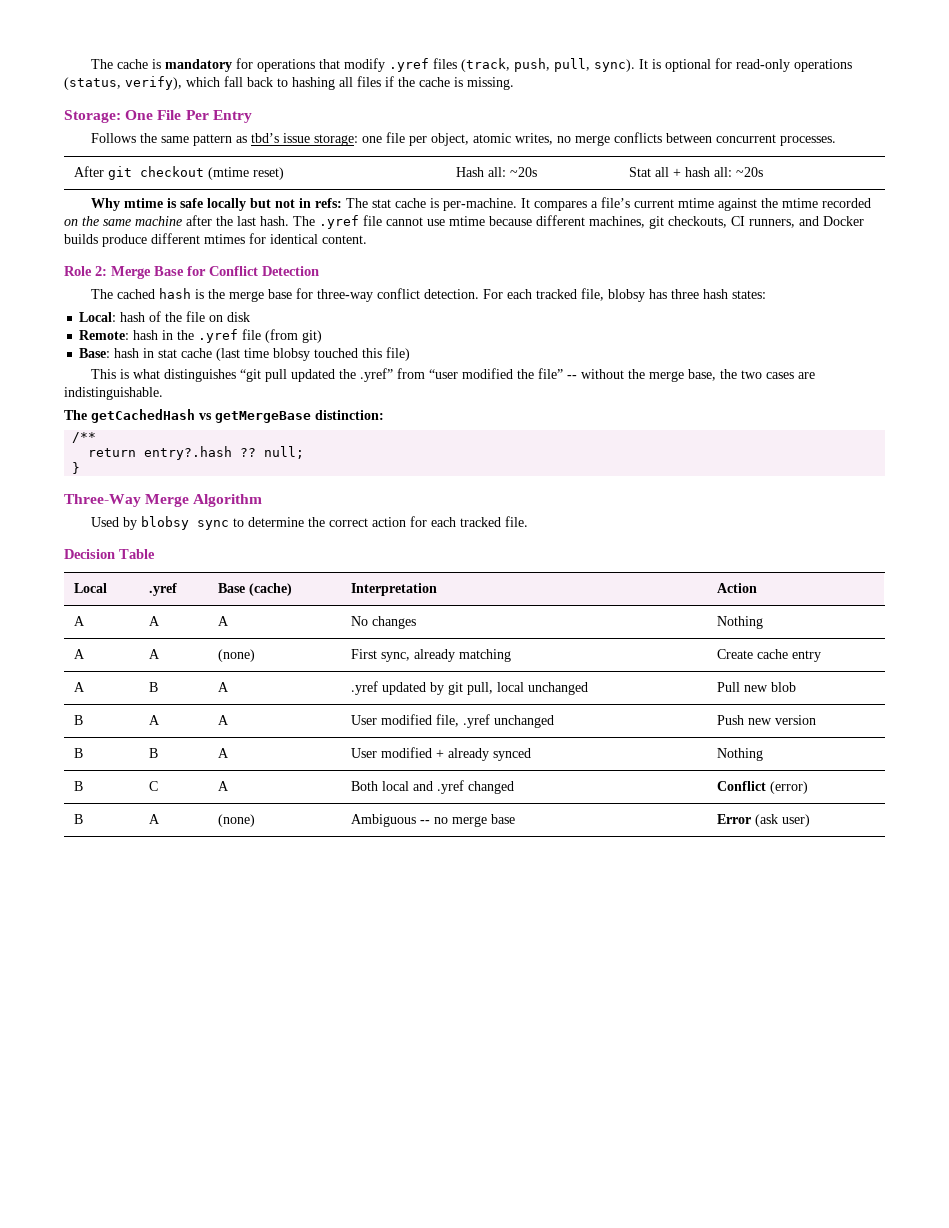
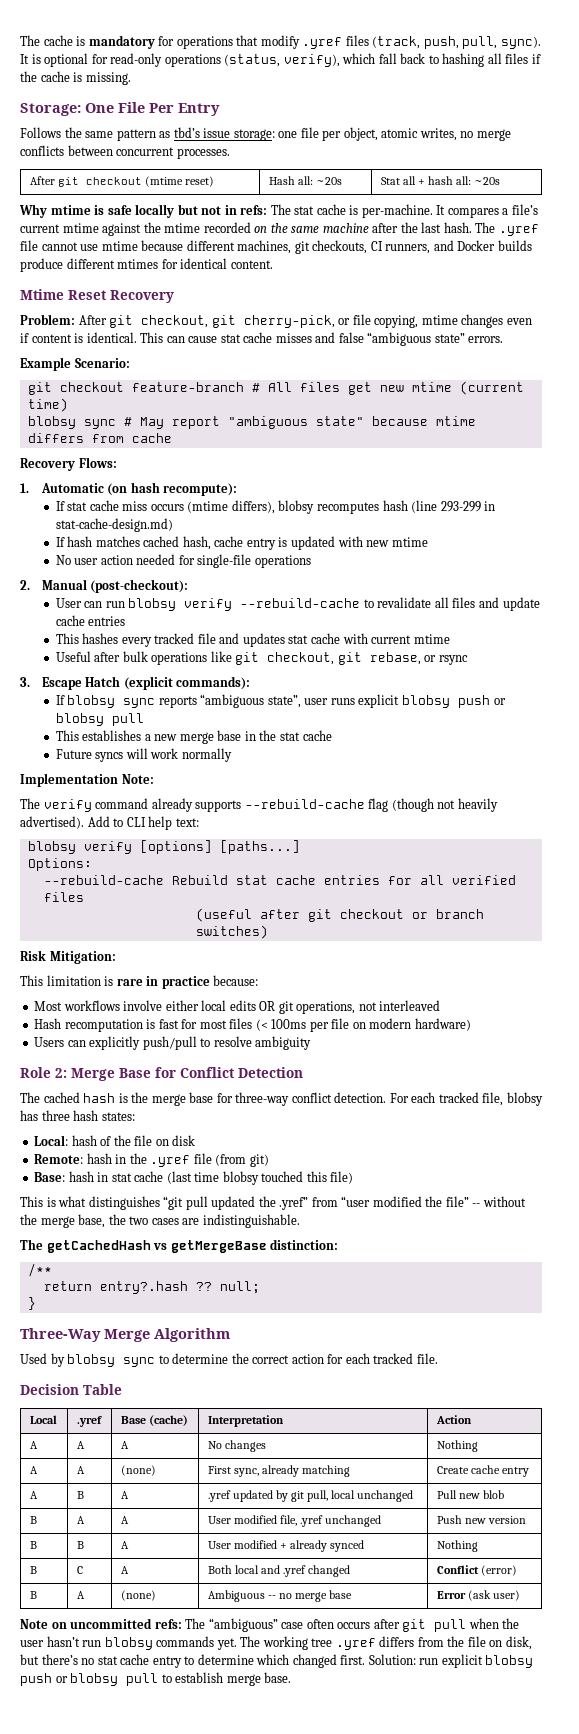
(367, 239) none -> [20,289,174,303] [20,314,532,328] [20,332,504,346] [20,357,130,371] [27,381,524,395] [27,398,68,412] [27,416,476,429] [27,433,172,443] [20,457,117,471] [20,482,238,496] [55,500,496,514] [55,518,173,532] [55,536,428,550] [55,554,311,568] [20,579,189,593] [55,597,540,611] [55,615,126,626] [55,633,450,647] [55,651,468,665] [20,676,251,690] [55,694,506,708] [55,713,144,726] [55,730,332,744] [55,748,232,762] [20,773,154,787] [20,798,498,812] [20,816,199,830] [27,840,300,854] [27,858,92,871] [43,875,516,885] [43,892,84,902] [195,908,484,922] [195,925,268,939] [20,950,116,964] [20,975,259,989] [34,1000,441,1014] [34,1018,471,1032] [34,1036,312,1050] // Mtime Reset Recovery // Problem: After git checkout, git cherry-pick, or file copying, mtime changes even if content is identical. This can cause stat cache misses and false “ambiguous state” errors. // Example Scenario: // git checkout feature-branch # All files get new mtime (current time) // blobsy sync # May report "ambiguous state" because mtime differs from cache // Recovery Flows: // 1. Automatic (on hash recompute): // If stat cache miss occurs (mtime differs), blobsy recomputes hash (line 293-299 in stat-cache-design.md) // If hash matches cached hash, cache entry is updated with new mtime // No user action needed for single-file operations // 2. Manual (post-checkout): // User can run blobsy verify --rebuild-cache to revalidate all files and update cache entries // This hashes every tracked file and updates stat cache with current mtime // Useful after bulk operations like git checkout, git rebase, or rsync // 3. Escape Hatch (explicit commands): // If blobsy sync reports “ambiguous state”, user runs explicit blobsy push or blobsy pull // This establishes a new merge base in the stat cache // Future syncs will work normally // Implementation Note: // The verify command already supports --rebuild-cache flag (though not heavily advertised). Add to CLI help text: // blobsy verify [options] [paths...] // Options: // --rebuild-cache Rebuild stat cache entries for all verified files // (useful after git checkout or branch switches) // Risk Mitigation: // This limitation is rare in practice because: // Most workflows involve either local edits OR git operations, not interleaved // Hash recomputation is fast for most files (< 100ms per file on modern hardware) // Users can explicitly push/pull to resolve ambiguity
(811, 820) none -> [20,1618,520,1632] [20,1636,532,1650] [20,1654,534,1668] [20,1672,292,1686] // Note on uncommitted refs: The “ambiguous” case often occurs after git pull when the user hasn’t run blobsy commands yet. The working tree .yref differs from the file on disk, but there’s no stat cache entry to determine which changed first. Solution: run explicit blobsy push or blobsy pull to establish merge base.

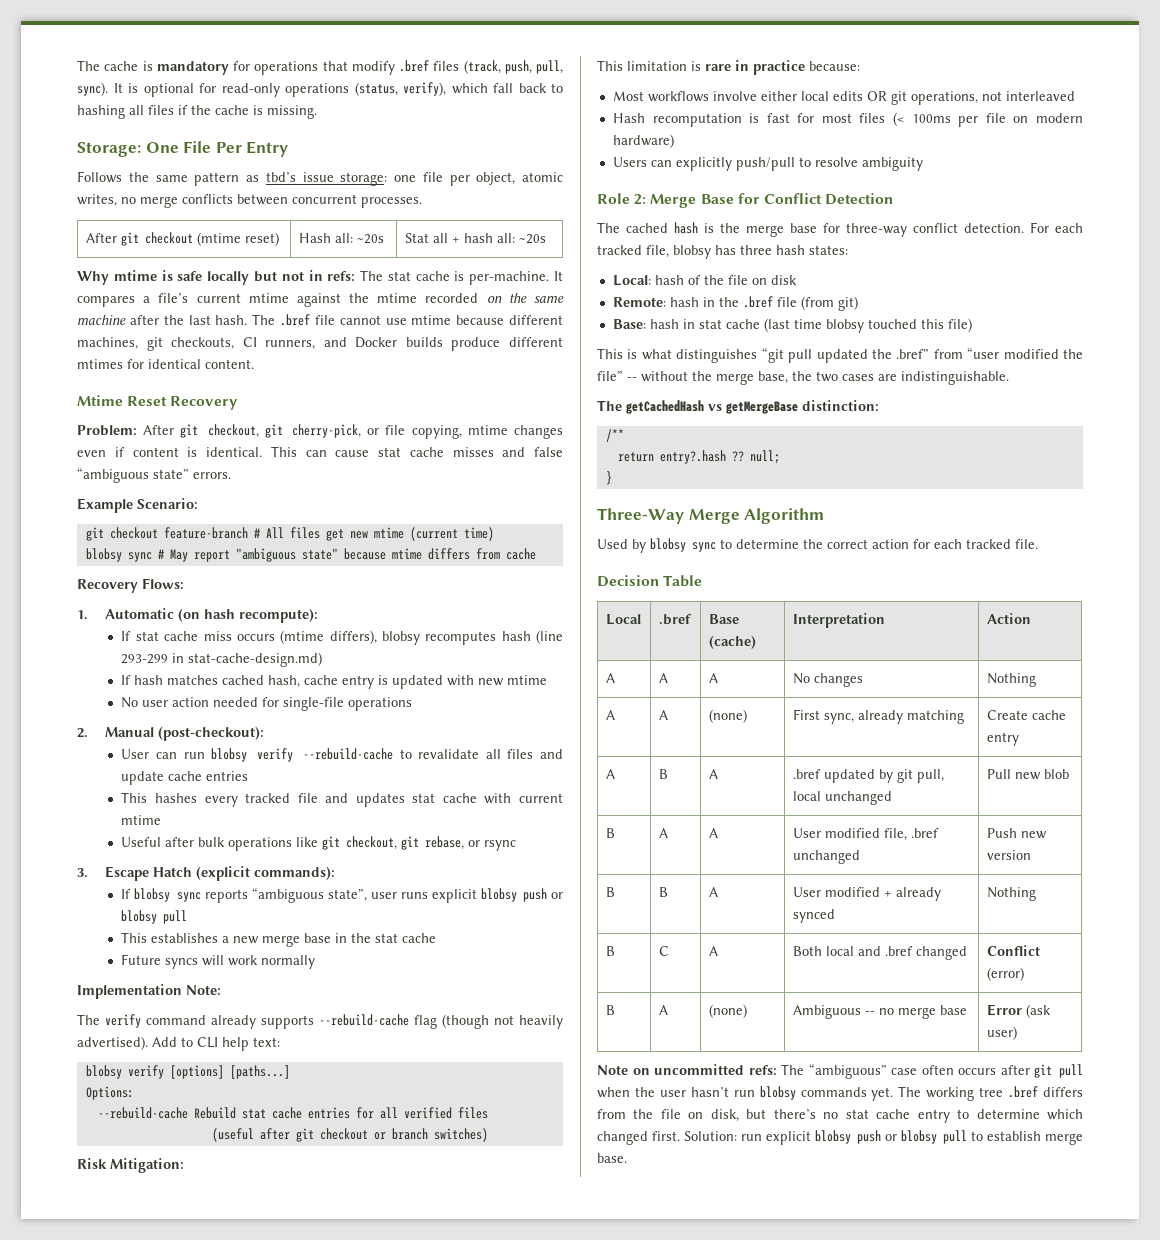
[302,37,343,49] .yref -> [399,60,429,72] .bref
[498,224,539,236] .yref -> [280,314,310,326] .bref
[150,1155,191,1167] .yref -> [742,296,773,308] .bref
[279,1197,309,1210] .yref” -> [896,349,930,359] .bref”
[76,1416,102,1427] .yref -> [658,614,692,625] .bref
[207,1490,231,1502] .yref -> [792,769,821,779] .bref
[299,1515,323,1527] .yref -> [910,828,939,838] .bref
[282,1565,306,1577] .yref -> [884,946,913,956] .bref
[335,1638,376,1650] .yref -> [1008,1086,1039,1098] .bref

